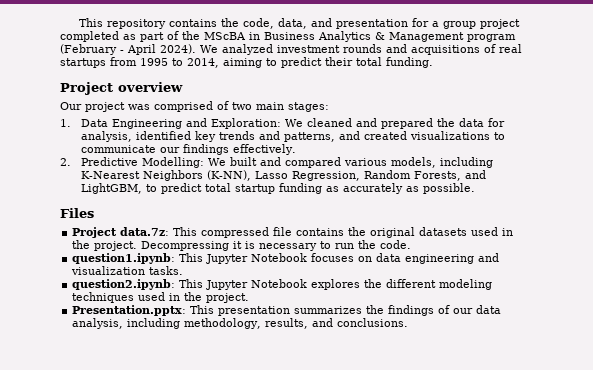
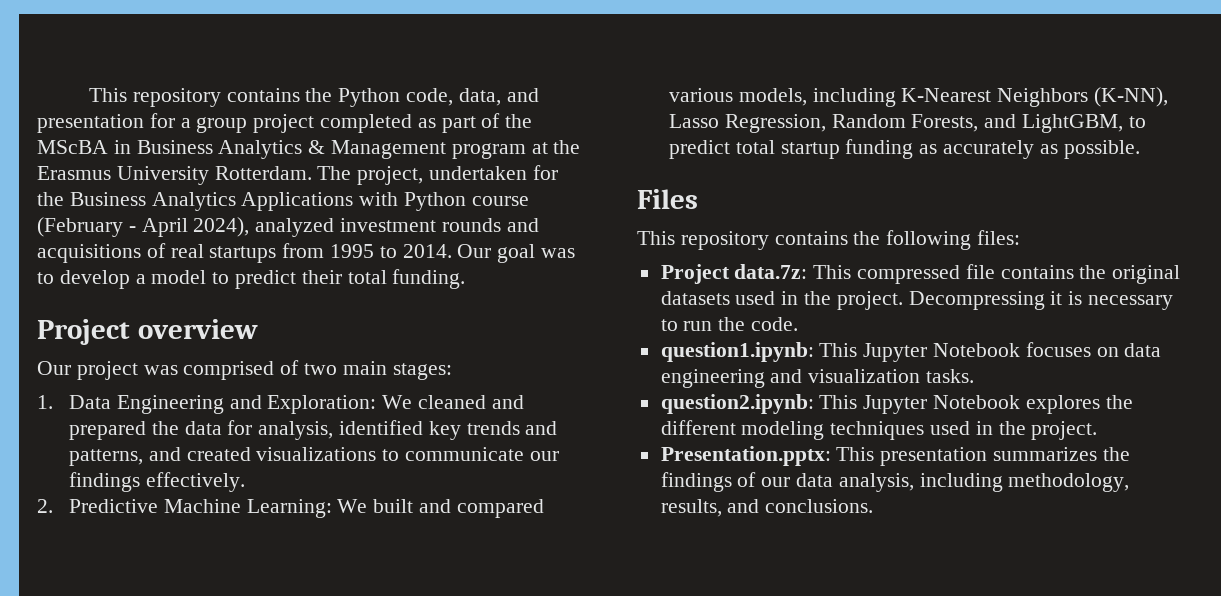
[79,18,240,29] This repository contains the -> [88,88,401,107] This repository contains the Python
(516, 38) none -> [531,140,581,154] [37,165,558,185] [37,192,529,211] at the Erasmus University Rotterdam. The project, undertaken for the Business Analytics Applications with Python course
[160,44,218,54] 2024). We -> [193,217,250,237] 2024),
[187,58,262,68] 2014, aiming -> [402,244,576,263] [37,270,207,289] 2014. Our goal was to develop a model
[142,157,205,168] Modelling: -> [163,499,332,518] Machine Learning:
(94, 213) none -> [637,230,1021,250] // This repository contains the following files:

